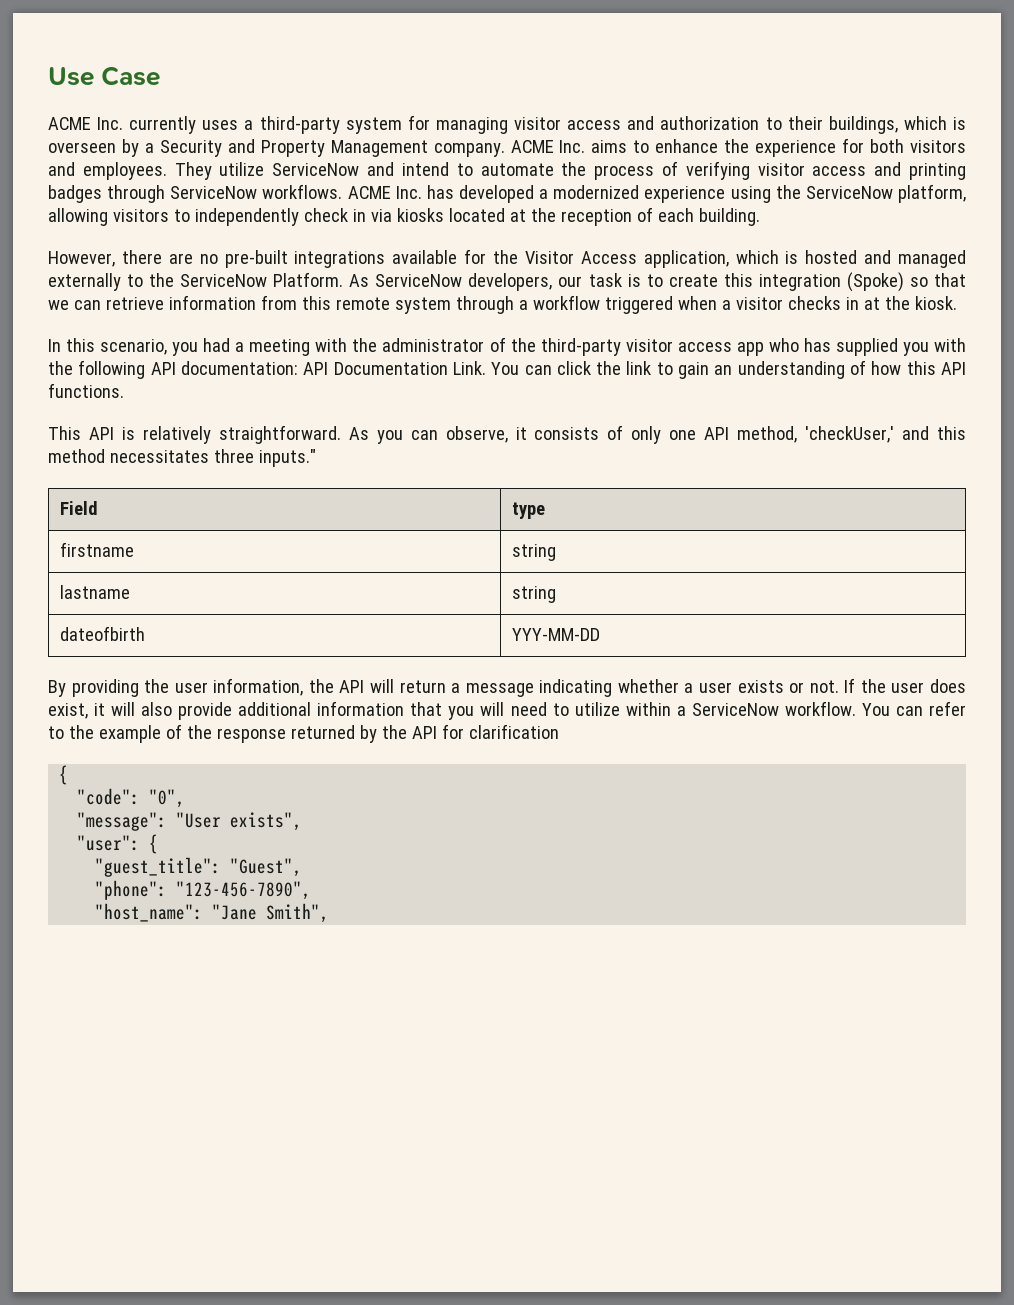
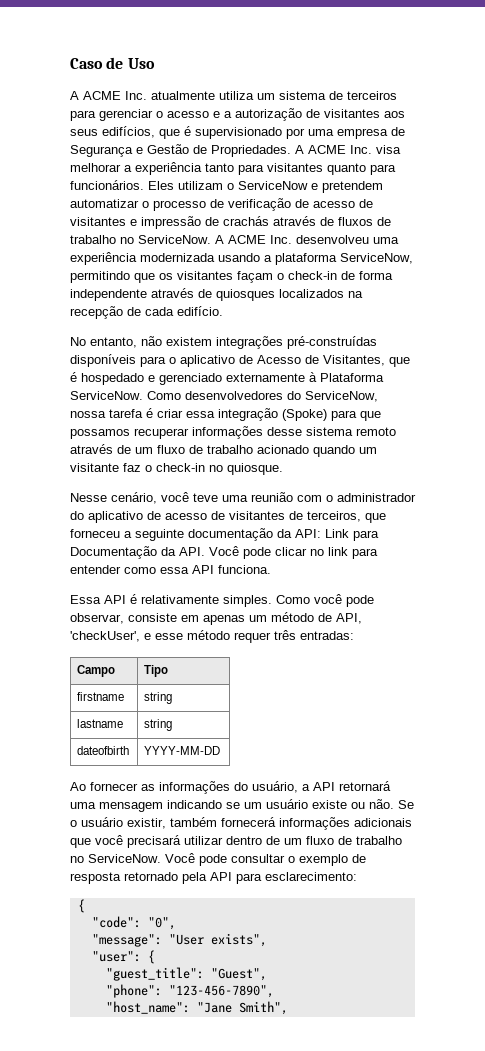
[48,66,161,86] [48,115,967,134] [48,138,966,157] [48,161,966,180] [48,184,966,203] [48,207,760,226] [48,249,966,268] [48,272,966,292] [48,295,957,314] [48,337,966,356] [48,360,966,379] [48,383,124,398] [48,425,967,444] [48,449,316,467] [60,501,99,515] [512,502,546,519] Use Case // ACME Inc. currently uses a third-party system for managing visitor access and authorization to their buildings, which is overseen by a Security and Property Management company. ACME Inc. aims to enhance the experience for both visitors and employees. They utilize ServiceNow and intend to automate the process of verifying visitor access and printing badges through ServiceNow workflows. ACME Inc. has developed a modernized experience using the ServiceNow platform, allowing visitors to independently check in via kiosks located at the reception of each building. // However, there are no pre-built integrations available for the Visitor Access application, which is hosted and managed externally to the ServiceNow Platform. As ServiceNow developers, our task is to create this integration (Spoke) so that we can retrieve information from this remote system through a workflow triggered when a visitor checks in at the kiosk. // In this scenario, you had a meeting with the administrator of the third-party visitor access app who has supplied you with the following API documentation: API Documentation Link. You can click the link to gain an understanding of how this API functions. // This API is relatively straightforward. As you can observe, it consists of only one API method, 'checkUser,' and this method necessitates three inputs." // Field | type -> [70,57,155,69] [70,91,397,100] [70,108,405,121] [70,126,405,139] [70,144,401,157] [70,162,396,175] [70,180,383,193] [70,198,373,211] [70,216,391,229] [70,235,399,244] [70,252,413,265] [70,271,393,283] [70,288,363,301] [70,306,223,319] [70,336,377,349] [70,354,410,367] [70,372,384,385] [70,391,378,402] [70,408,381,421] [70,426,396,439] [70,444,377,457] [70,463,283,475] [70,492,416,504] [70,511,386,523] [70,528,379,541] [70,546,378,559] [70,565,271,574] [70,594,374,607] [70,612,362,625] [70,630,354,643] [77,665,116,677] [144,665,169,677] Caso de Uso // A ACME Inc. atualmente utiliza um sistema de terceiros para gerenciar o acesso e a autorização de visitantes aos seus edifícios, que é supervisionado por uma empresa de Segurança e Gestão de Propriedades. A ACME Inc. visa melhorar a experiência tanto para visitantes quanto para funcionários. Eles utilizam o ServiceNow e pretendem automatizar o processo de verificação de acesso de visitantes e impressão de crachás através de fluxos de trabalho no ServiceNow. A ACME Inc. desenvolveu uma experiência modernizada usando a plataforma ServiceNow, permitindo que os visitantes façam o check-in de forma independente através de quiosques localizados na recepção de cada edifício. // No entanto, não existem integrações pré-construídas disponíveis para o aplicativo de Acesso de Visitantes, que é hospedado e gerenciado externamente à Plataforma ServiceNow. Como desenvolvedores do ServiceNow, nossa tarefa é criar essa integração (Spoke) para que possamos recuperar informações desse sistema remoto através de um fluxo de trabalho acionado quando um visitante faz o check-in no quiosque. // Nesse cenário, você teve uma reunião com o administrador do aplicativo de acesso de visitantes de terceiros, que forneceu a seguinte documentação da API: Link para Documentação da API. Você pode clicar no link para entender como essa API funciona. // Essa API é relativamente simples. Como você pode observar, consiste em apenas um método de API, 'checkUser', e esse método requer três entradas: // Campo | Tipo
[512,628,601,641] [48,678,966,697] [48,701,967,720] [48,724,559,743] YYY-MM-DD // By providing the user information, the API will return a message indicating whether a user exists or not. If the user does exist, it will also provide additional information that you will need to utilize within a ServiceNow workflow. You can refer to the example of the response returned by the API for clarification -> [144,746,221,755] [70,781,391,794] [70,799,414,812] [70,817,412,830] [70,835,402,848] [70,853,366,866] [70,872,357,884] YYYY-MM-DD // Ao fornecer as informações do usuário, a API retornará uma mensagem indicando se um usuário existe ou não. Se o usuário existir, também fornecerá informações adicionais que você precisará utilizar dentro de um fluxo de trabalho no ServiceNow. Você pode consultar o exemplo de resposta retornado pela API para esclarecimento:

